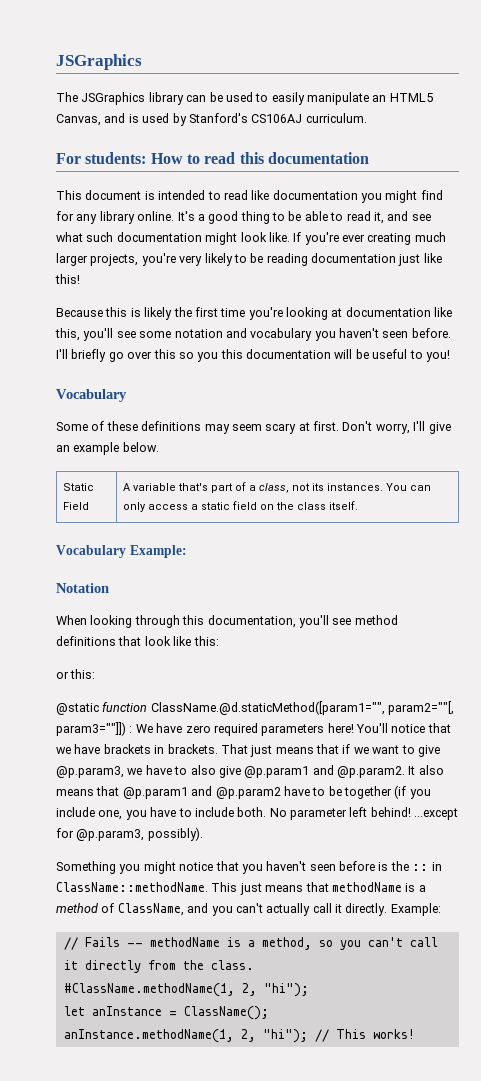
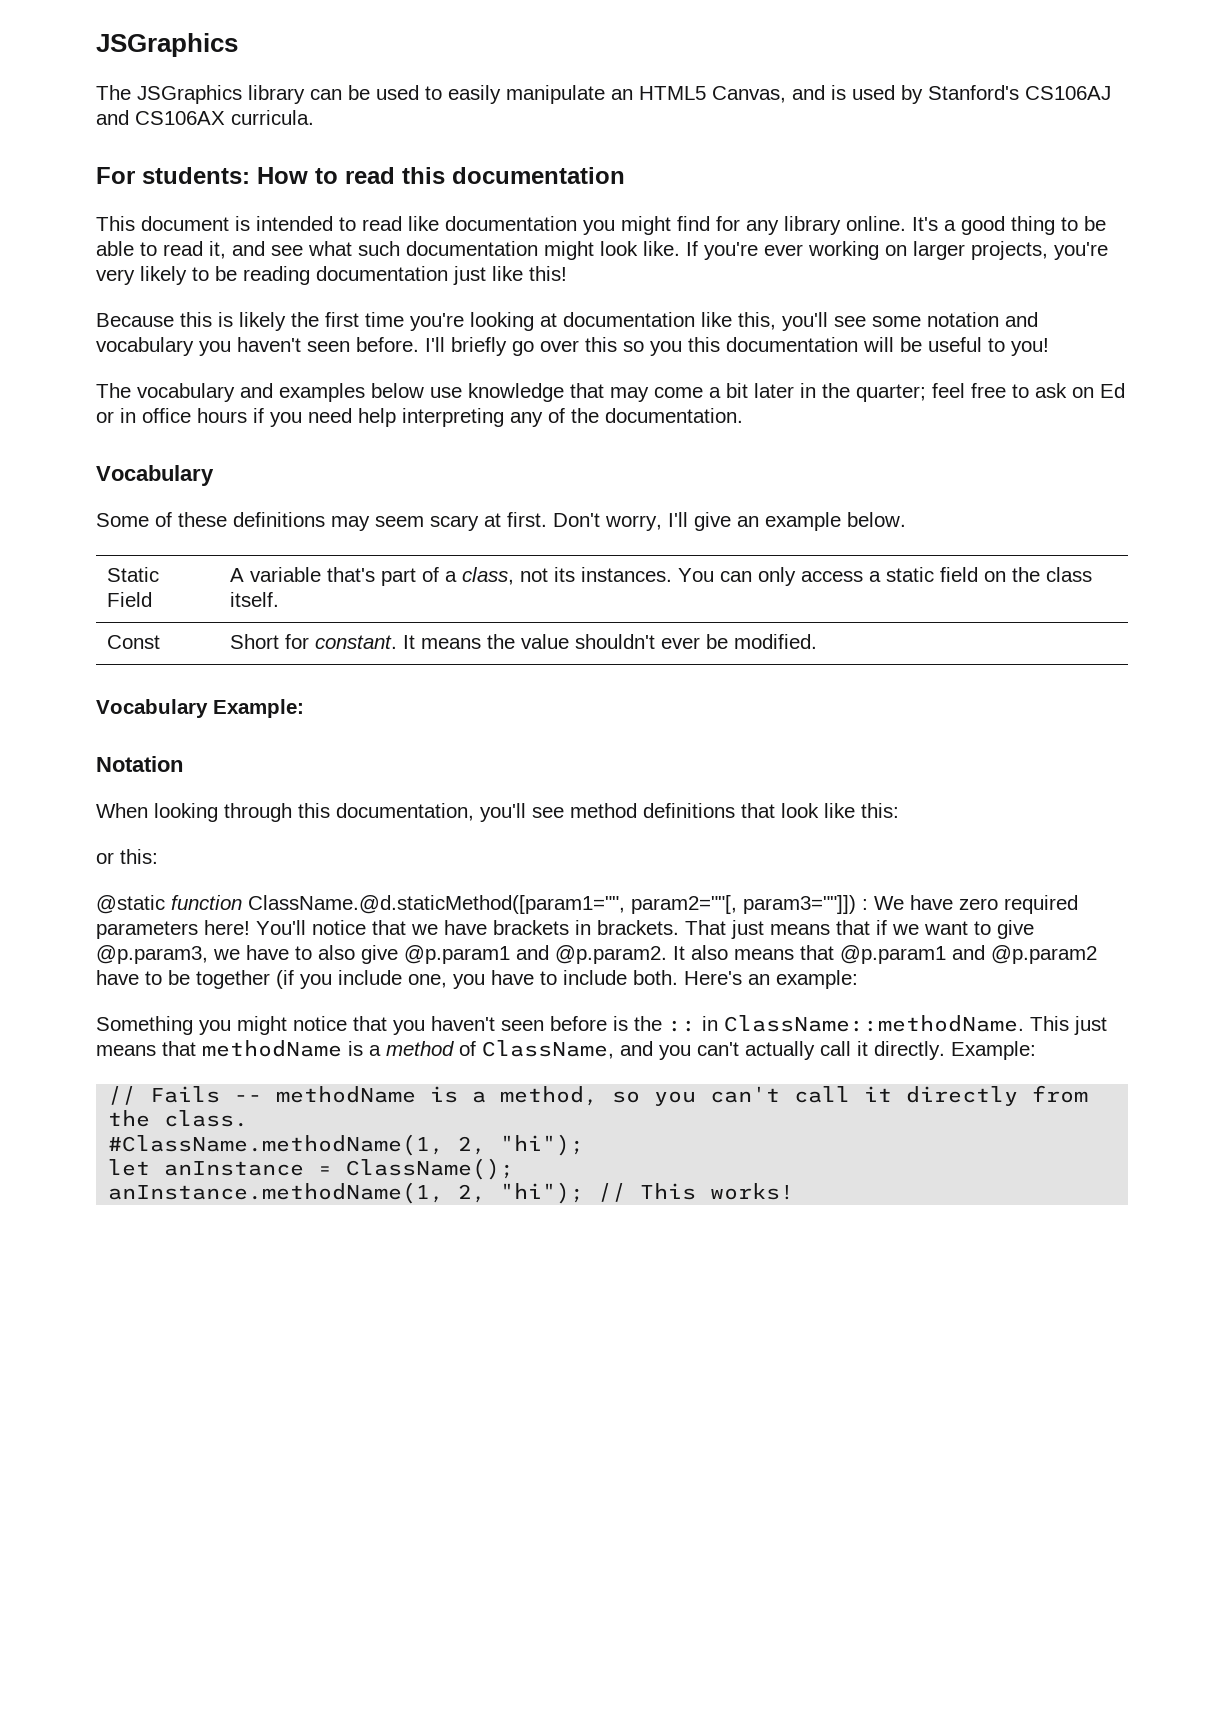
[305,113,367,123] curriculum. -> [96,110,314,125] and CS106AX curricula.
[367,232,446,245] creating much -> [808,241,907,260] working on
(450, 356) none -> [96,383,1125,402] [96,408,743,427] // The vocabulary and examples below use knowledge that may come a bit later in the quarter; feel free to ask on Ed or in office hours if you need help interpreting any of the documentation.
(358, 505) none -> [107,635,161,649] [230,634,818,649] // Const | Short for constant. It means the value shouldn't ever be modified.
[269,807,459,820] [56,827,203,841] No parameter left behind! ...except for @p.param3, possibly). -> [684,970,858,989] Here's an example:

